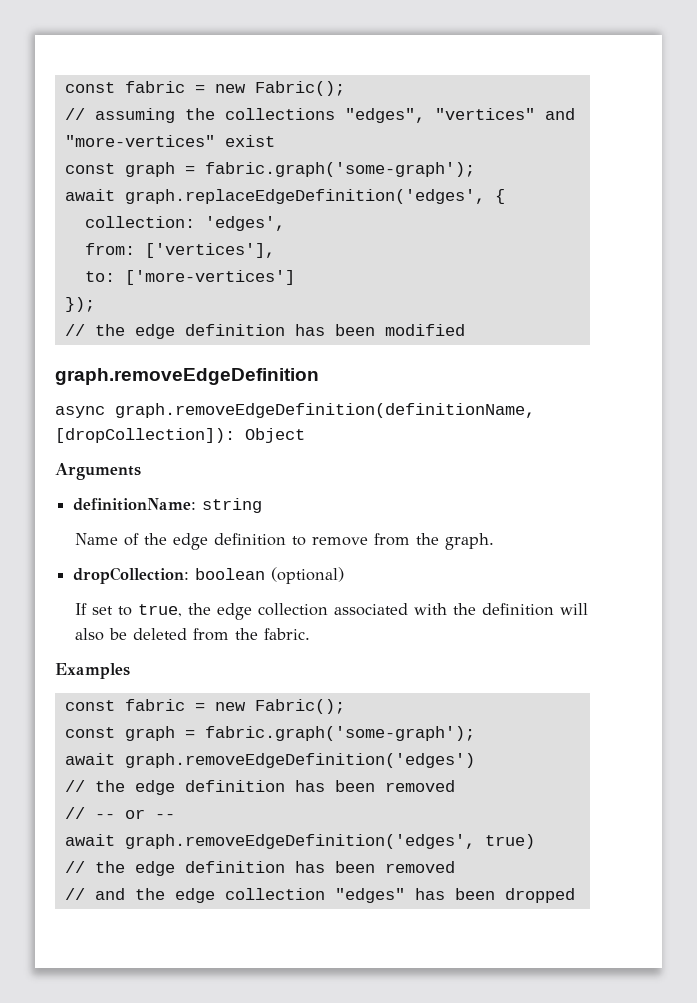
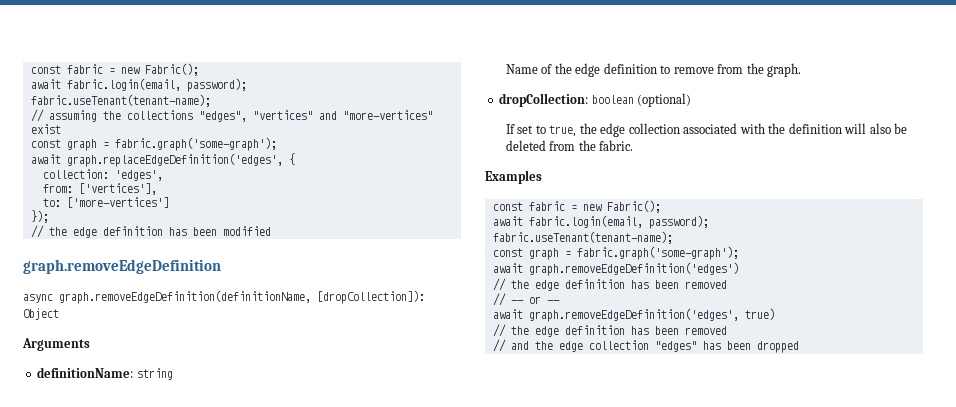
[64,81,345,96] const fabric = new Fabric(); -> [30,63,199,76] [30,78,247,92] [30,94,211,107] const fabric = new Fabric(); // await fabric.login(email, password); // fabric.useTenant(tenant-name);
(345, 706) none -> [492,215,709,229] [492,231,673,244] // await fabric.login(email, password); // fabric.useTenant(tenant-name);

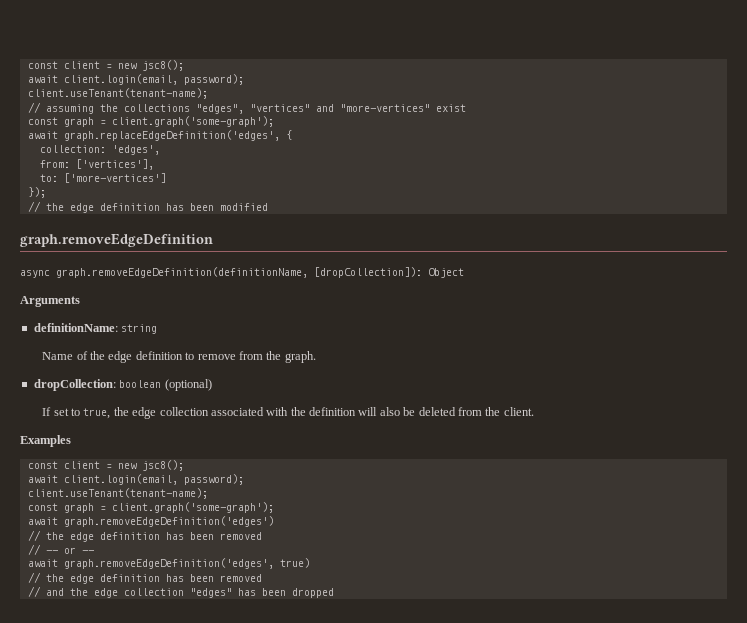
[30,63,199,76] [30,78,247,92] [30,94,211,107] const fabric = new Fabric(); // await fabric.login(email, password); // fabric.useTenant(tenant-name); -> [27,60,184,71] [27,74,244,85] [27,88,208,99] const client = new jsc8(); // await client.login(email, password); // client.useTenant(tenant-name);
[114,137,277,151] fabric.graph('some-graph'); -> [111,116,274,127] client.graph('some-graph');
[599,140,634,151] fabric. -> [503,407,534,416] client.
[528,200,661,213] [492,215,709,229] [492,231,673,244] [492,246,739,260] fabric = new Fabric(); // await fabric.login(email, password); // fabric.useTenant(tenant-name); // const graph = fabric.graph('some-graph'); -> [63,460,184,471] [27,474,244,485] [27,488,208,499] [27,502,274,513] client = new jsc8(); // await client.login(email, password); // client.useTenant(tenant-name); // const graph = client.graph('some-graph');

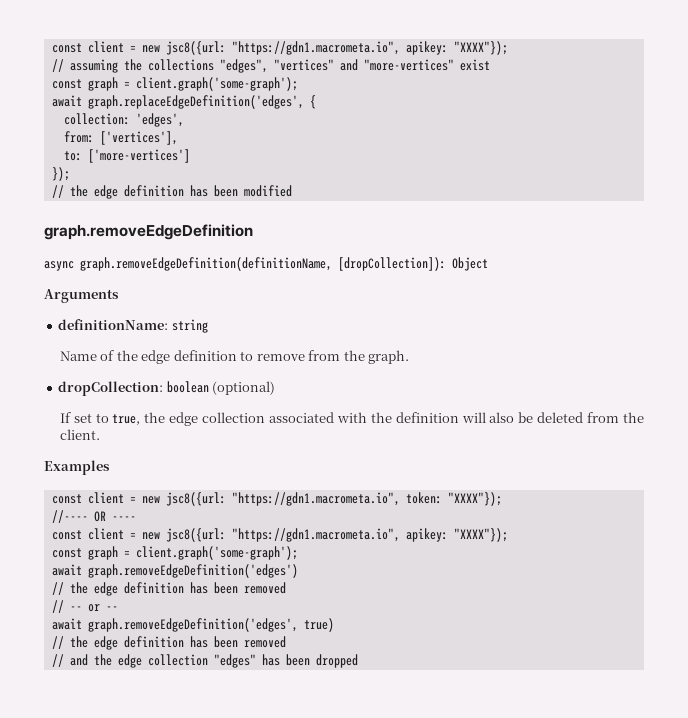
[27,60,184,71] [27,74,244,85] [27,88,208,99] const client = new jsc8(); // await client.login(email, password); // client.useTenant(tenant-name); -> [51,41,508,55] const client = new jsc8({url: "https://gdn1.macrometa.io", apikey: "XXXX"});
[141,460,184,471] [27,474,244,485] [27,488,208,499] jsc8(); // await client.login(email, password); // client.useTenant(tenant-name); -> [165,492,502,506] [51,510,136,523] [51,528,508,542] jsc8({url: "https://gdn1.macrometa.io", token: "XXXX"}); // //---- OR ---- // const client = new jsc8({url: "https://gdn1.macrometa.io", apikey: "XXXX"});

